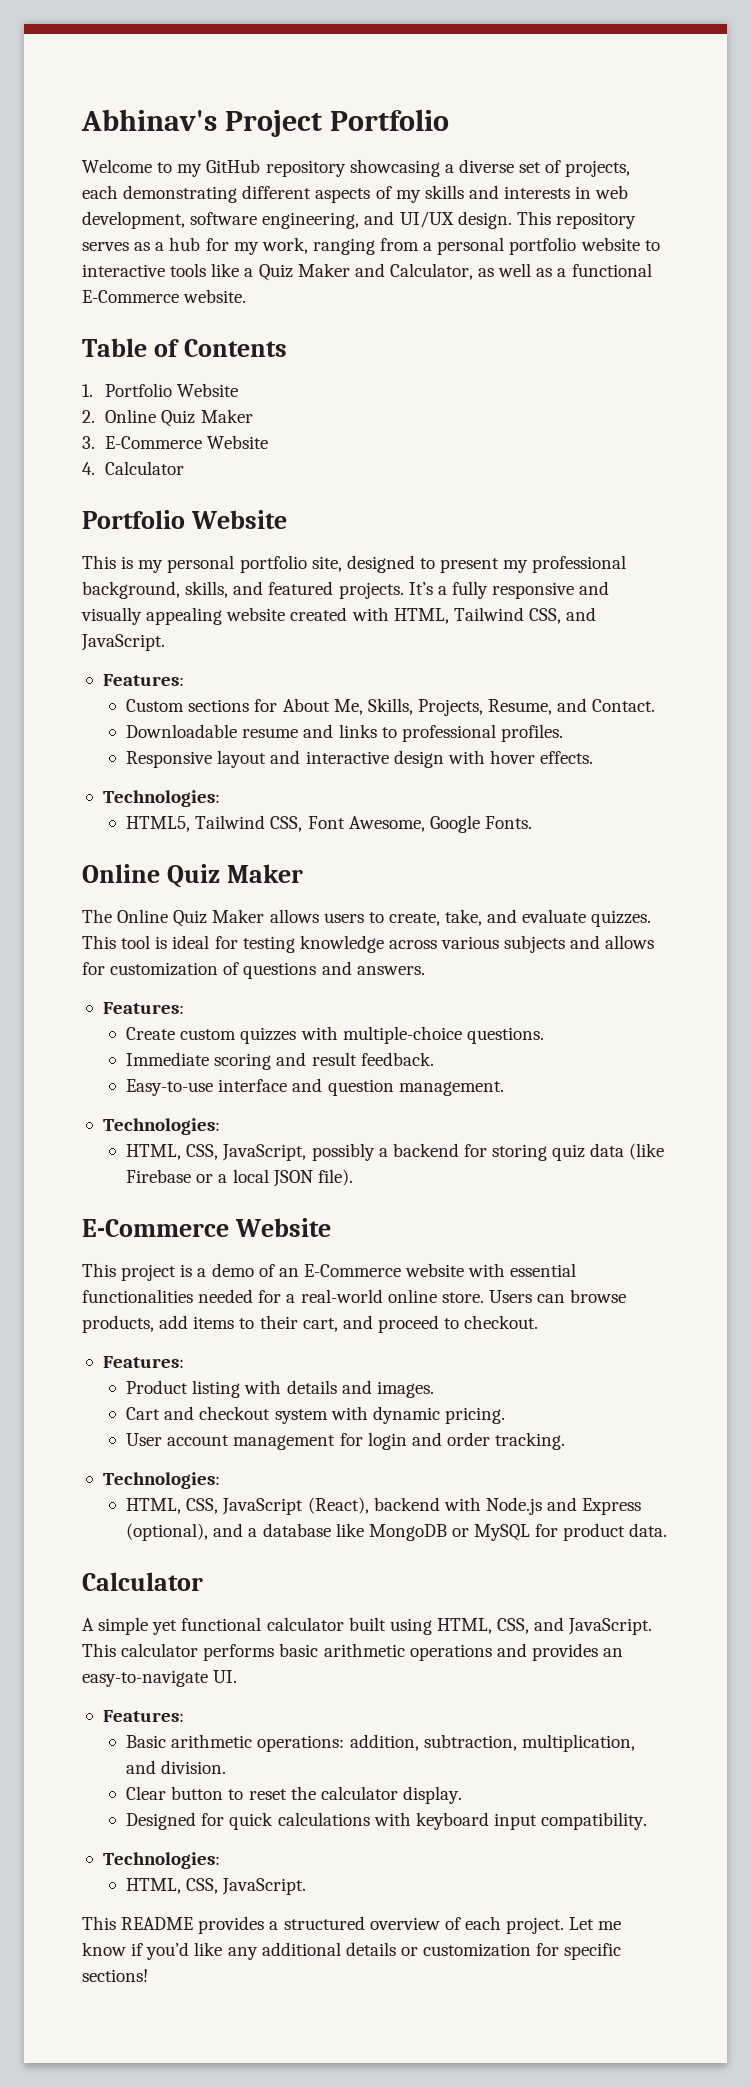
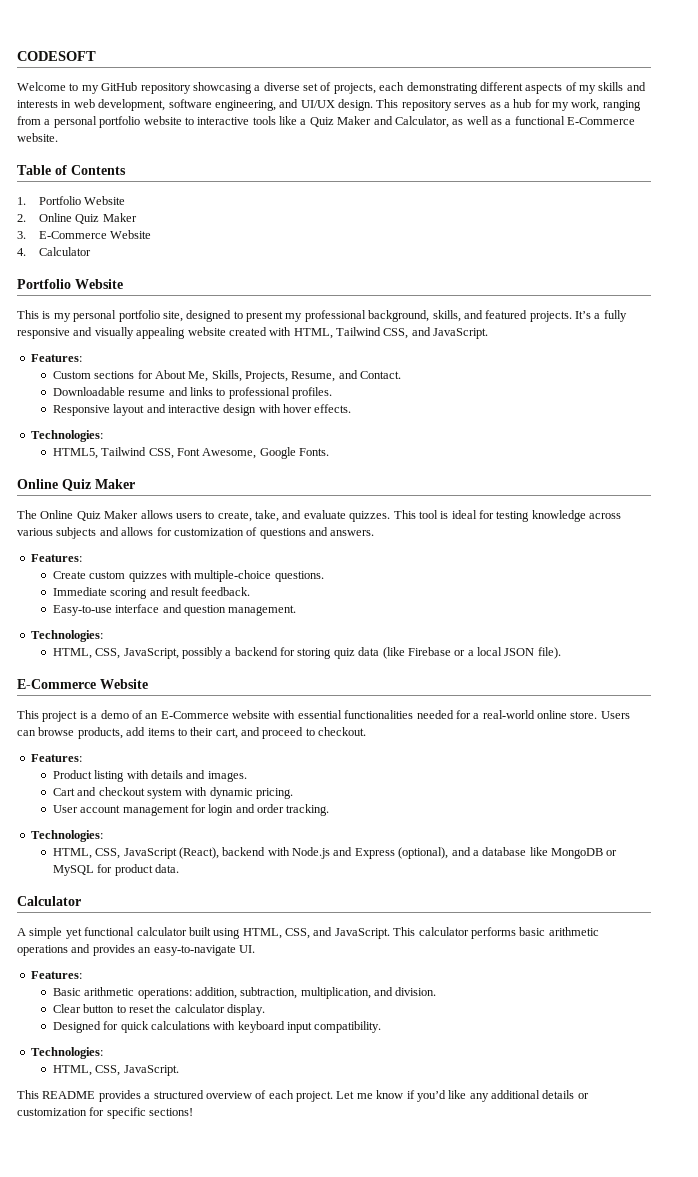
[81,109,449,137] Abhinav's Project Portfolio -> [17,51,96,61] CODESOFT

